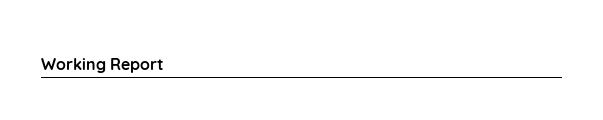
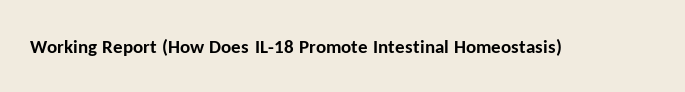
(165, 65) none -> [162,38,562,56] (How Does IL-18 Promote Intestinal Homeostasis)

